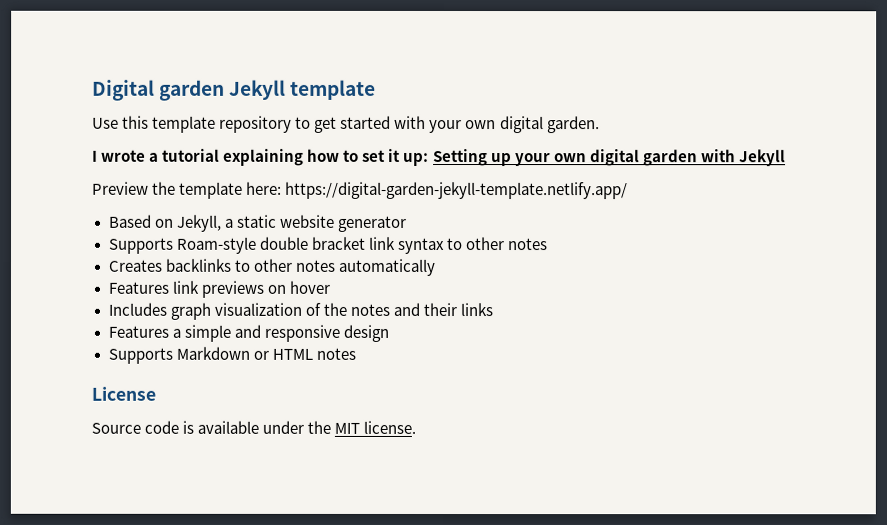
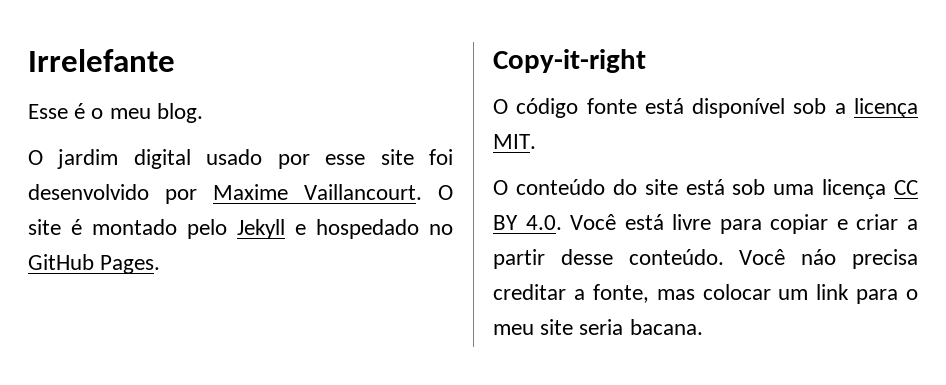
[92,79,377,101] [92,115,600,134] [92,148,786,167] [92,181,629,200] [108,214,407,232] [108,236,548,255] [107,258,436,276] [107,280,330,298] [107,302,493,320] [107,324,389,342] [107,346,356,364] [91,386,156,401] [91,420,417,434] Digital garden Jekyll template // Use this template repository to get started with your own digital garden. // I wrote a tutorial explaining how to set it up: Setting up your own digital garden with Jekyll // Preview the template here: https://digital-garden-jekyll-template.netlify.app/ // Based on Jekyll, a static website generator // Supports Roam-style double bracket link syntax to other notes // Creates backlinks to other notes automatically // Features link previews on hover // Includes graph visualization of the notes and their links // Features a simple and responsive design // Supports Markdown or HTML notes // License // Source code is available under the MIT license. -> [28,49,175,72] [28,103,203,123] [28,149,453,169] [28,184,453,204] [28,219,453,239] [28,254,161,274] [493,49,646,73] [493,98,918,118] [493,134,536,149] [493,179,918,199] [493,214,918,234] [493,249,918,269] [493,284,918,304] [493,319,703,335] Irrelefante // Esse é o meu blog. // O jardim digital usado por esse site foi desenvolvido por Maxime Vaillancourt. O site é montado pelo Jekyll e hospedado no GitHub Pages. // Copy-it-right // O código fonte está disponível sob a licença MIT. // O conteúdo do site está sob uma licença CC BY 4.0. Você está livre para copiar e criar a partir desse conteúdo. Você náo precisa creditar a fonte, mas colocar um link para o meu site seria bacana.

